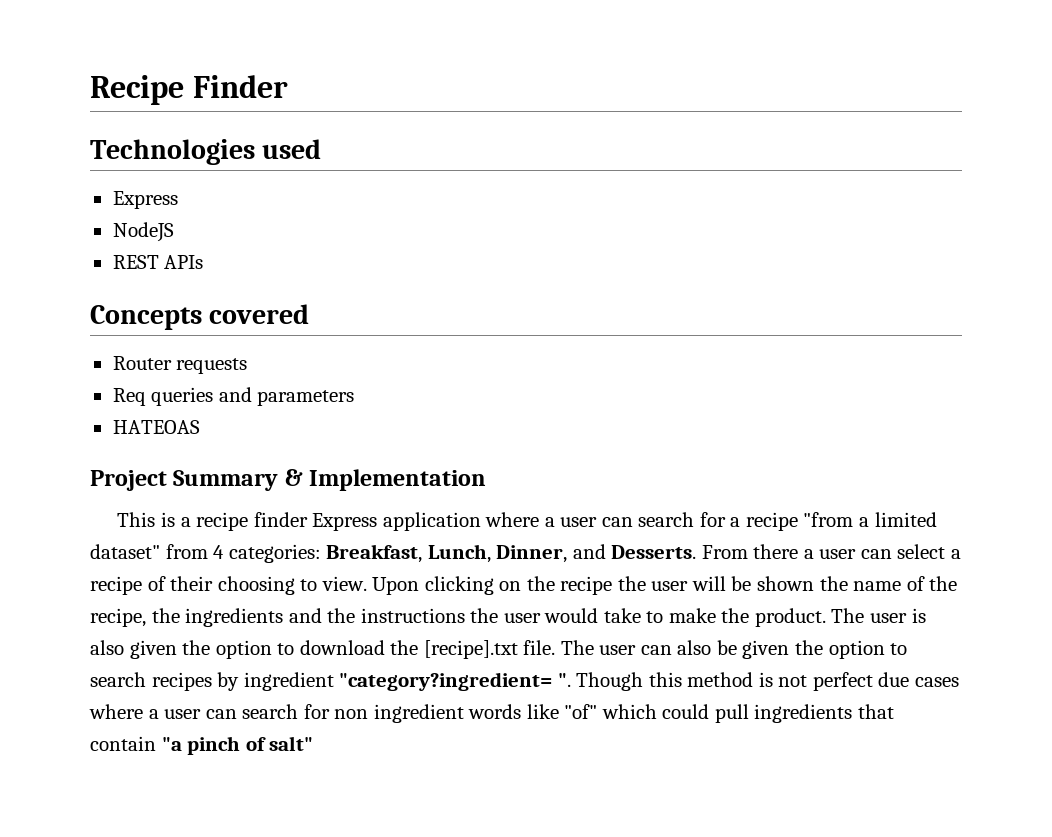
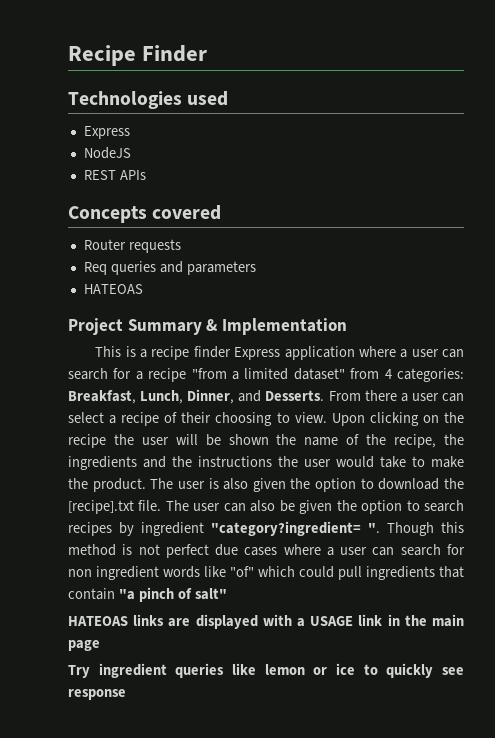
(314, 743) none -> [68,614,464,629] [68,640,100,651] [68,663,464,678] [68,689,126,700] // HATEOAS links are displayed with a USAGE link in the main page // Try ingredient queries like lemon or ice to quickly see response

